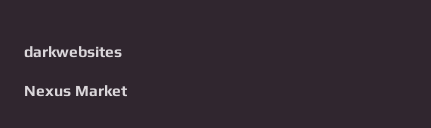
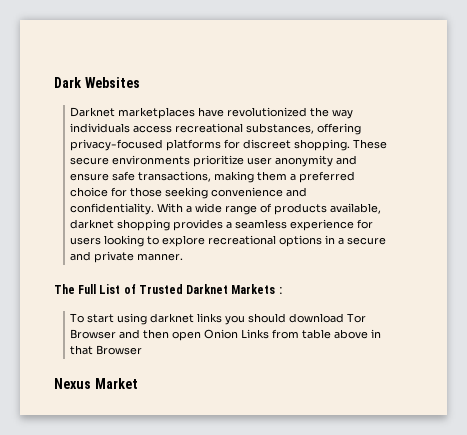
[24,46,122,58] darkwebsites -> [54,77,140,88] [70,107,354,119] [70,123,362,135] [70,139,388,151] [70,155,358,167] [70,171,356,183] [70,187,308,199] [70,203,382,215] [70,219,374,231] [70,235,387,247] [70,251,184,263] [54,284,282,294] [70,313,367,325] [70,329,382,341] [70,345,143,355] Dark Websites // Darknet marketplaces have revolutionized the way individuals access recreational substances, offering privacy-focused platforms for discreet shopping. These secure environments prioritize user anonymity and ensure safe transactions, making them a preferred choice for those seeking convenience and confidentiality. With a wide range of products available, darknet shopping provides a seamless experience for users looking to explore recreational options in a secure and private manner. // The Full List of Trusted Darknet Markets : // To start using darknet links you should download Tor Browser and then open Onion Links from table above in that Browser

